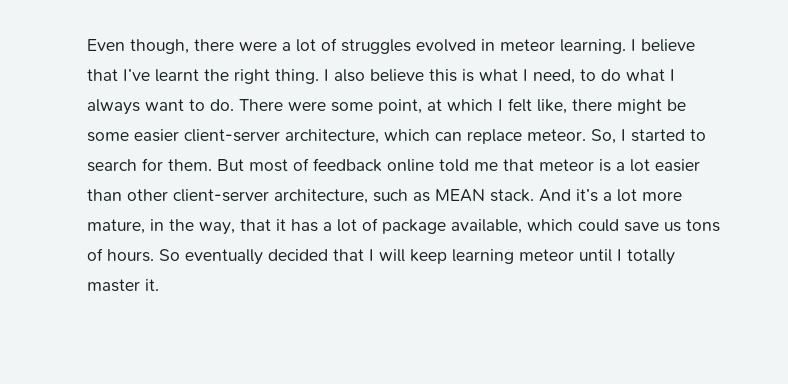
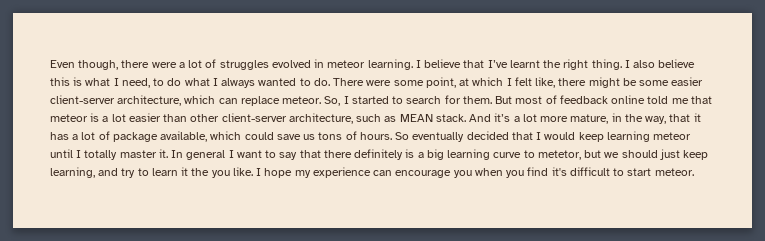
[145,99,184,111] want -> [258,78,297,86] wanted
[379,249,405,262] will -> [544,132,576,140] would
(159, 285) none -> [171,149,709,160] [50,167,694,178] In general I want to say that there definitely is a big learning curve to metetor, but we should just keep learning, and try to learn it the you like. I hope my experience can encourage you when you find it's difficult to start meteor.

